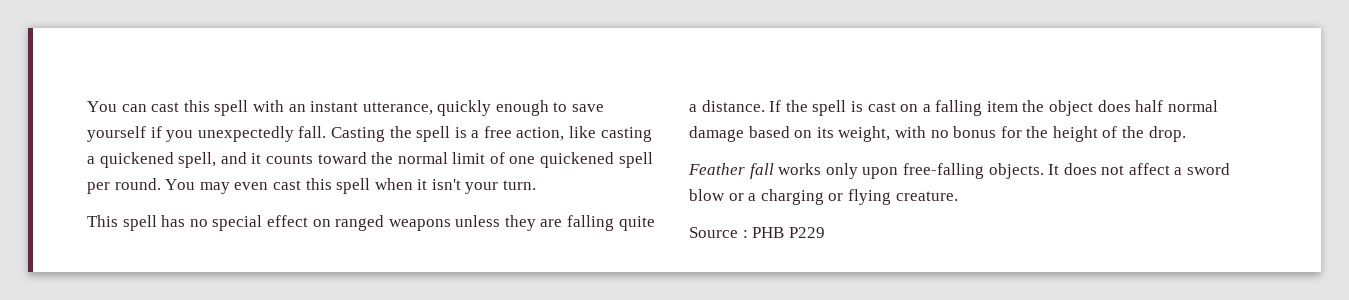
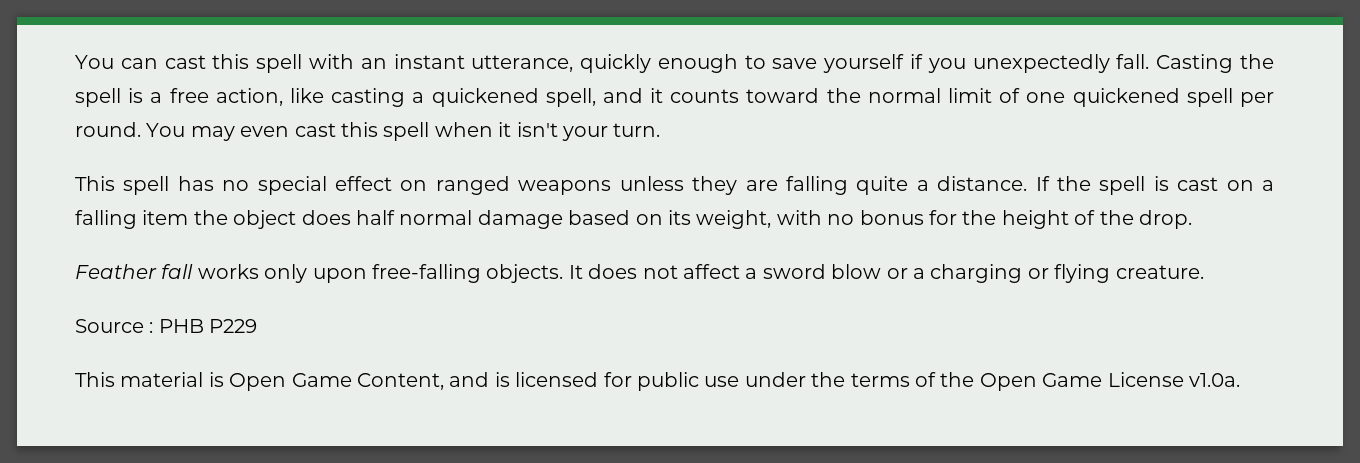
(825, 232) none -> [75,372,1240,391] // This material is Open Game Content, and is licensed for public use under the terms of the Open Game License v1.0a.

